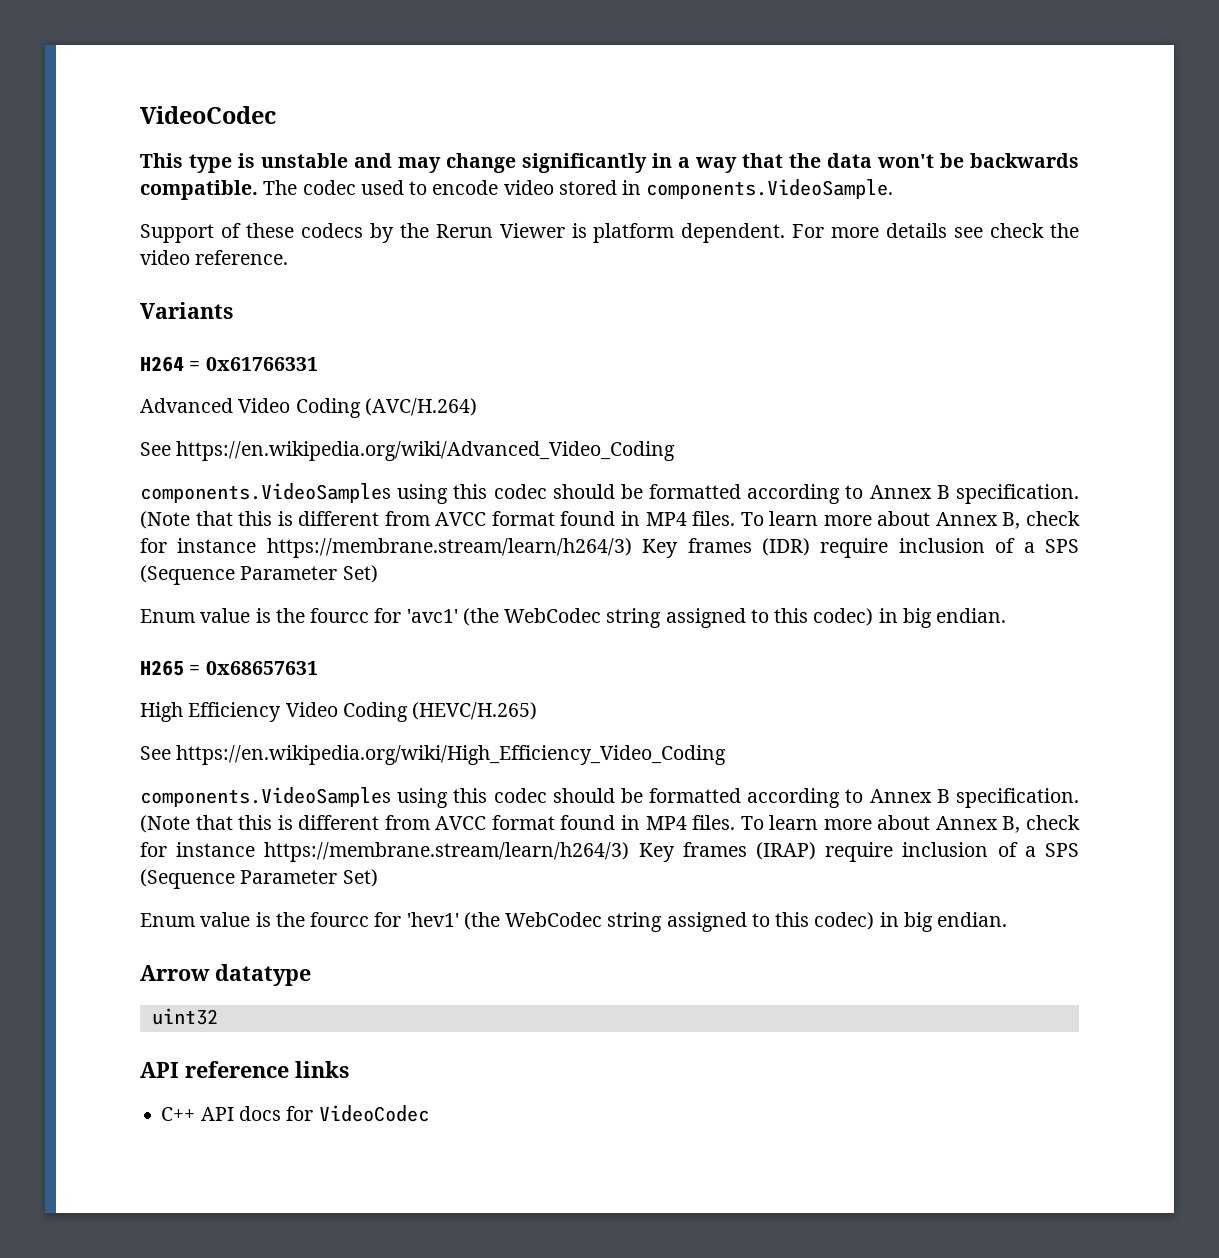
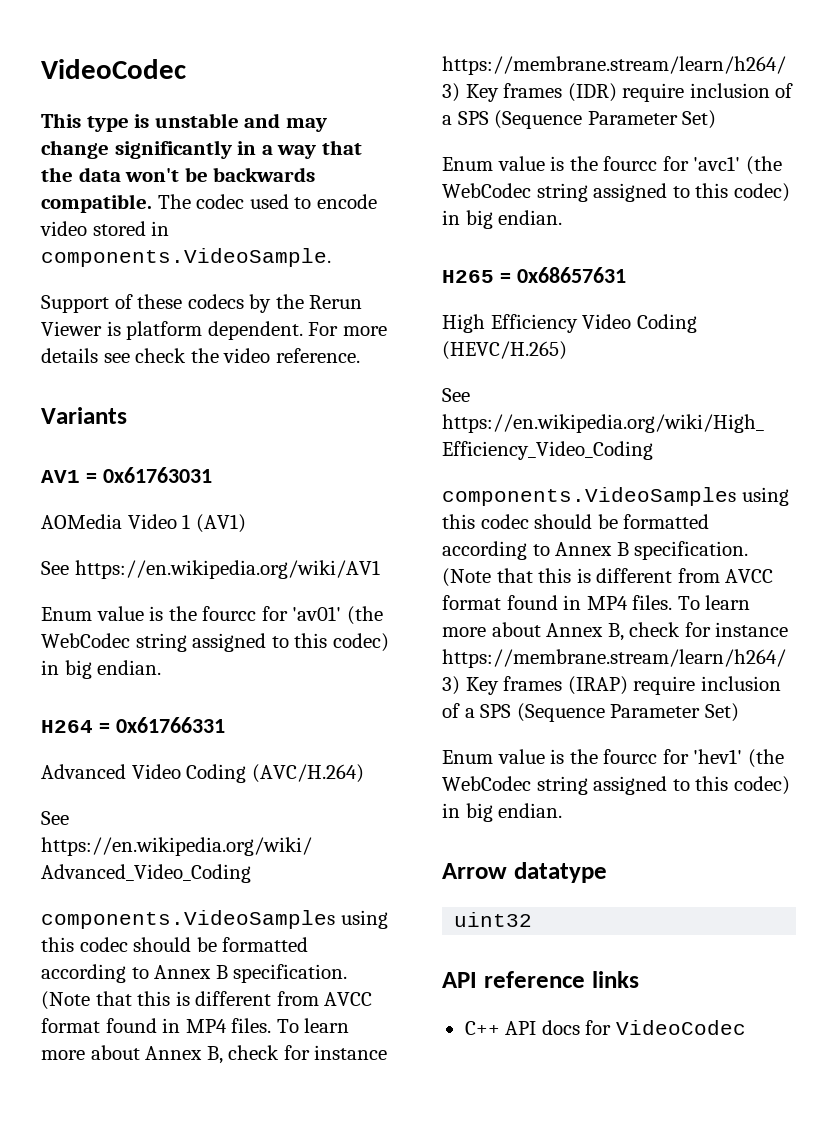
(233, 310) none -> [41,467,212,483] [41,514,246,533] [41,560,380,579] [41,606,383,625] [41,633,389,652] [41,660,162,679] // AV1 = 0x61763031 // AOMedia Video 1 (AV1) // See https://en.wikipedia.org/wiki/AV1 // Enum value is the fourcc for 'av01' (the WebCodec string assigned to this codec) in big endian.

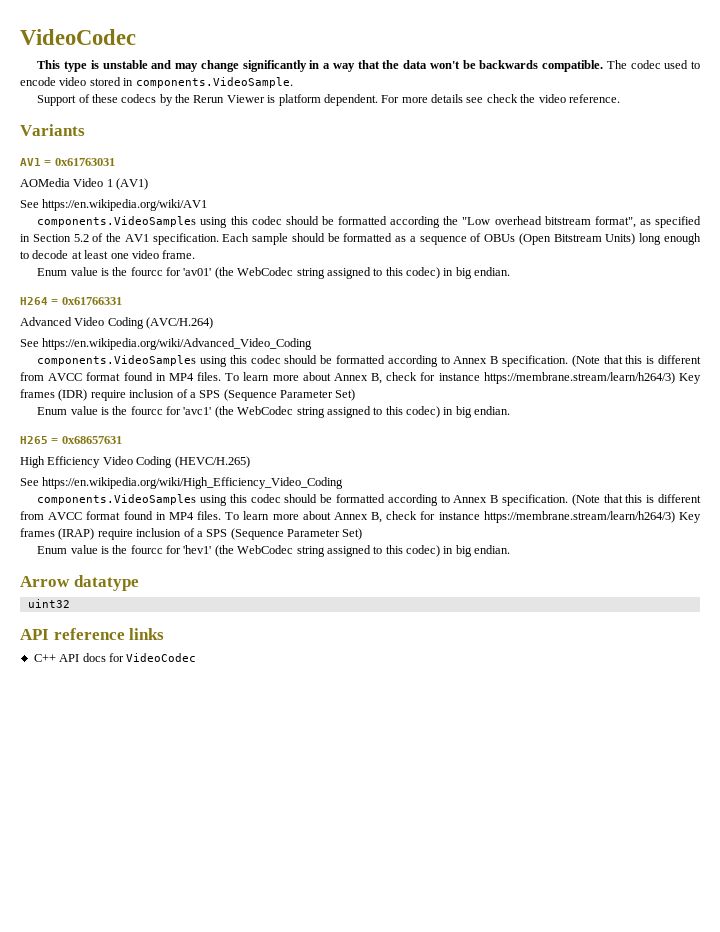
(380, 569) none -> [37,216,702,228] [20,233,702,245] [20,250,196,259] // components.VideoSamples using this codec should be formatted according the "Low overhead bitstream format", as specified in Section 5.2 of the AV1 specification. Each sample should be formatted as a sequence of OBUs (Open Bitstream Units) long enough to decode at least one video frame.

